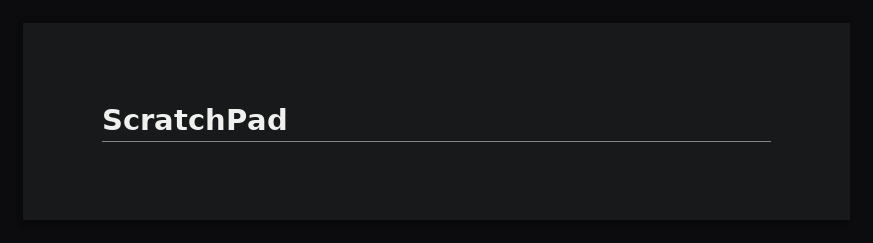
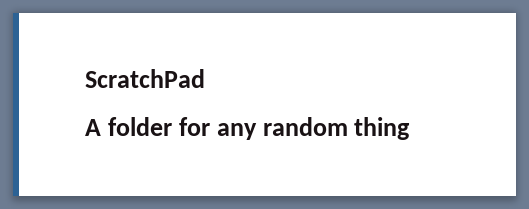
(288, 119) none -> [85,117,411,140] // A folder for any random thing

